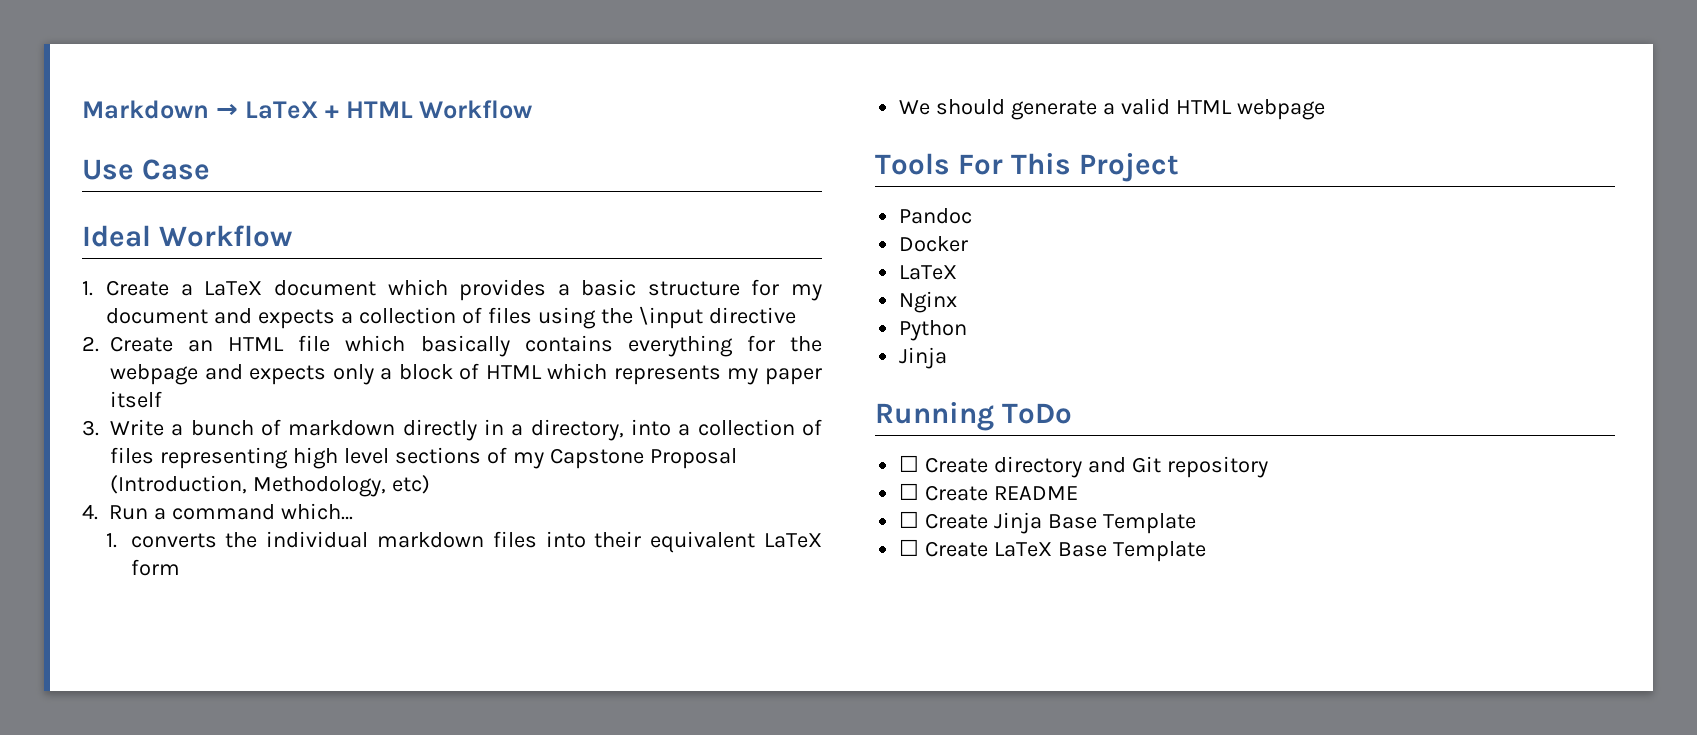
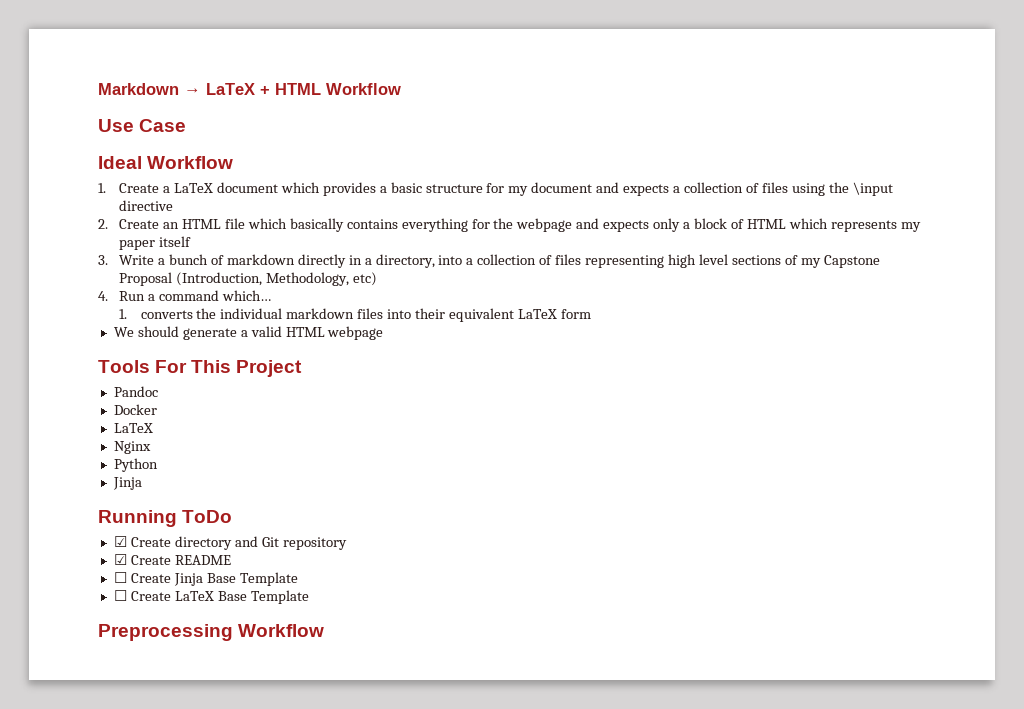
[899,455,920,472] ☐ -> [113,536,127,547] ☑
[899,483,920,500] ☐ -> [113,554,127,565] ☑
(1206, 551) none -> [98,624,325,641] // Preprocessing Workflow

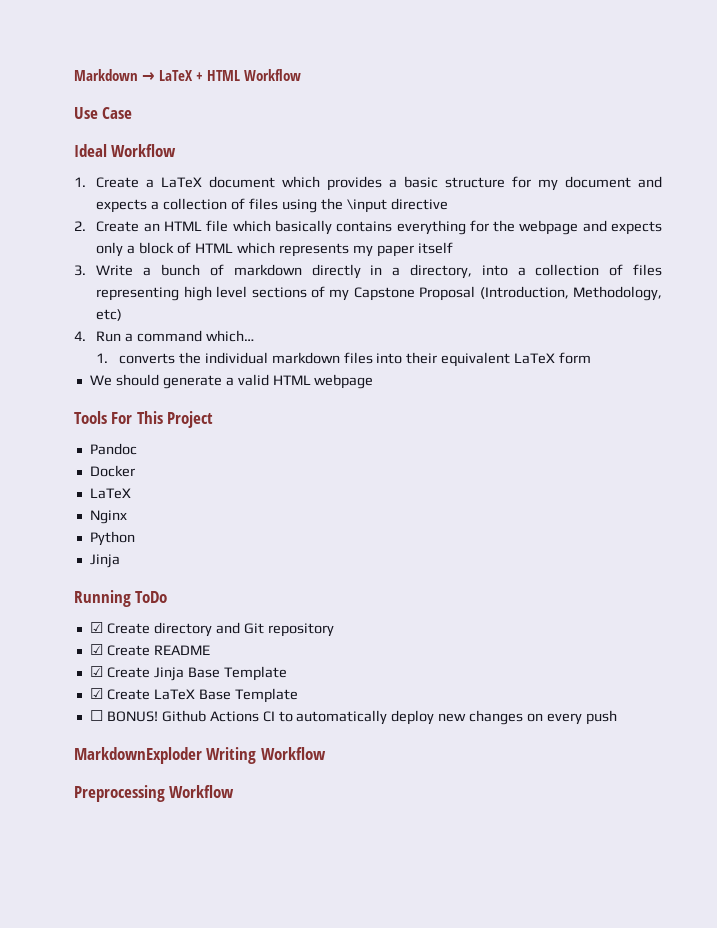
[113,572,127,583] ☐ -> [89,666,103,677] ☑
[113,590,127,601] ☐ -> [89,688,103,699] ☑
(309, 597) none -> [89,710,617,725] [74,747,326,764] // ☐ BONUS! Github Actions CI to automatically deploy new changes on every push // MarkdownExploder Writing Workflow

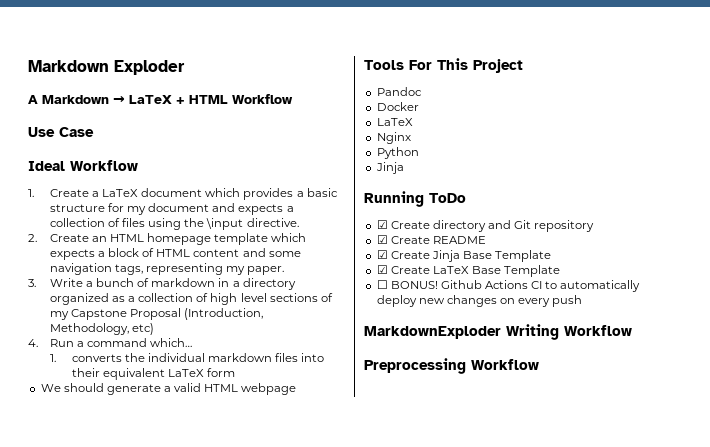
[74,69,138,81] Markdown -> [28,60,185,75] [28,95,109,104] Markdown Exploder // A Markdown
[390,198,448,210] directive -> [246,218,299,227] directive.
[206,220,662,235] [96,242,453,257] file which basically contains everything for the webpage and expects only a block of HTML which represents my paper itself -> [147,233,307,245] [49,248,301,260] [49,263,285,275] homepage template which expects a block of HTML content and some navigation tags, representing my paper.
[311,264,361,279] directly -> (216, 282) none
[409,264,662,279] [96,287,180,301] directory, into a collection of files representing -> [242,278,296,290] [49,293,209,305] directory organized as a collection of

